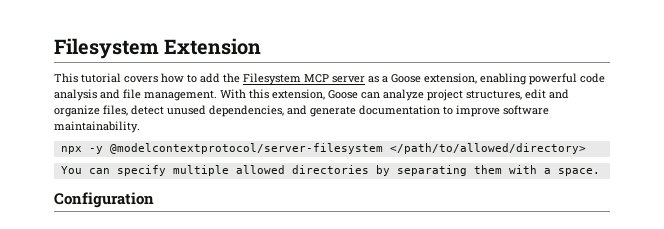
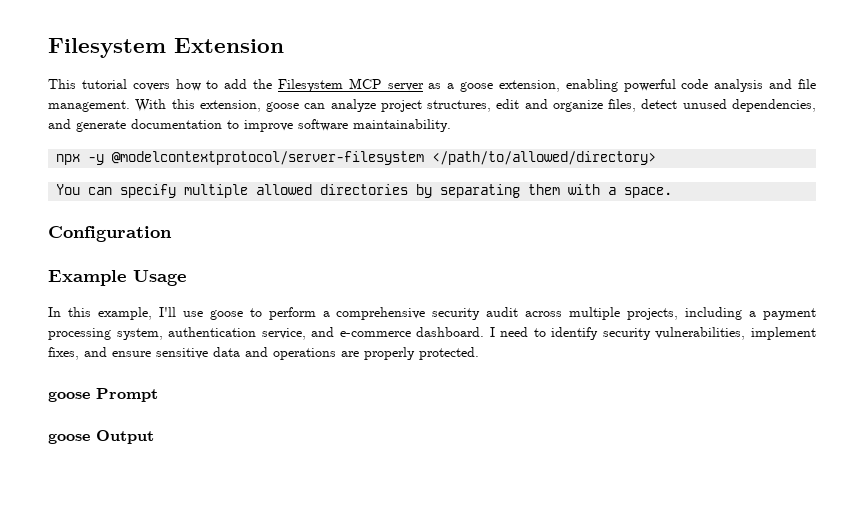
[391,74,421,83] Goose -> [460,82,494,92] goose
[328,90,358,99] Goose -> [266,102,300,112] goose
(154, 200) none -> [48,270,186,286] [48,307,817,320] [48,327,817,340] [48,347,479,360] [48,388,158,402] [48,430,154,444] // Example Usage // In this example, I'll use goose to perform a comprehensive security audit across multiple projects, including a payment processing system, authentication service, and e-commerce dashboard. I need to identify security vulnerabilities, implement fixes, and ensure sensitive data and operations are properly protected. // goose Prompt // goose Output

